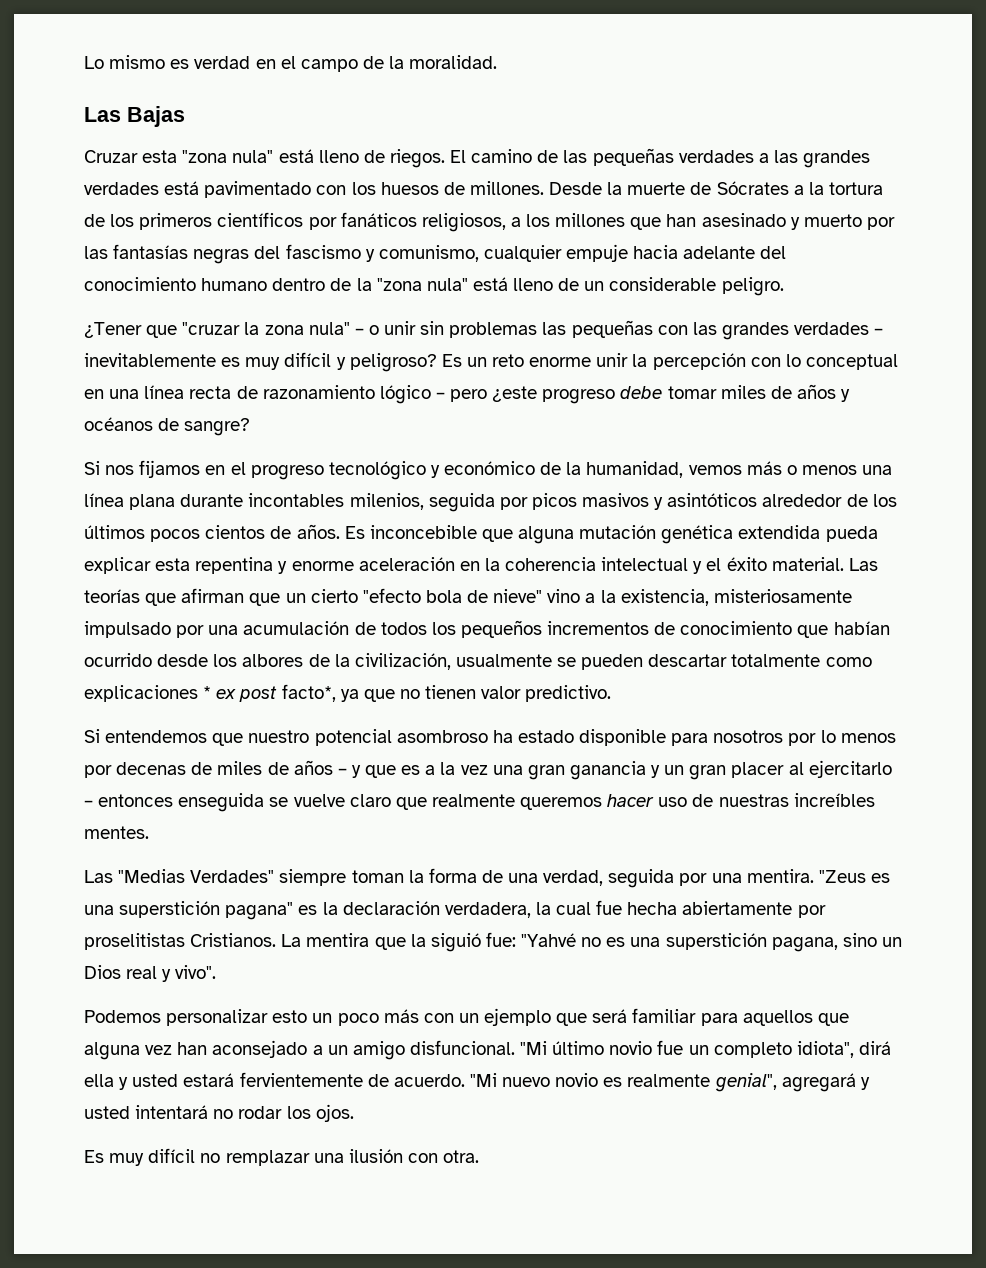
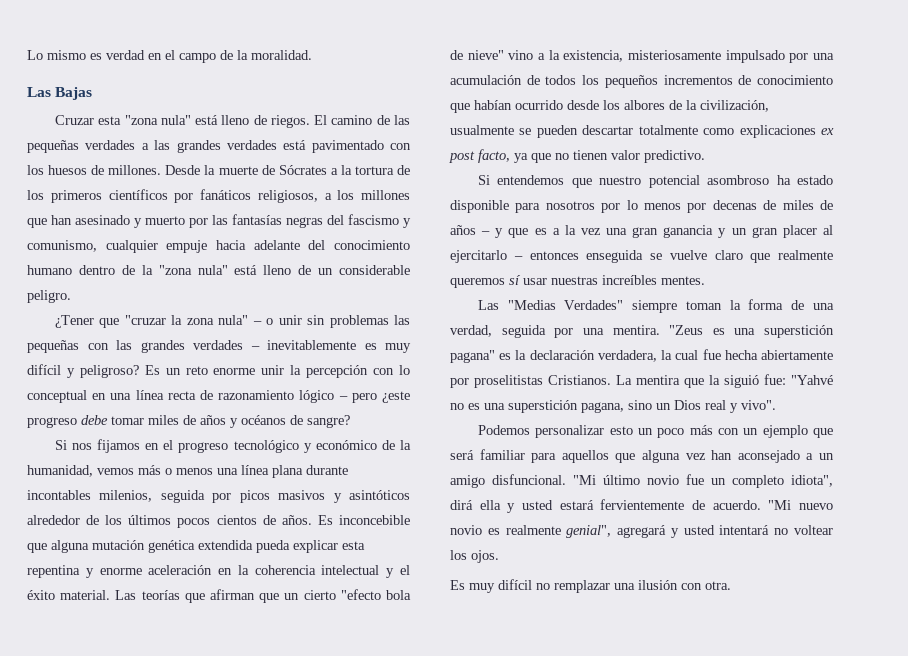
[203,686,212,699] * -> (816, 131) none
[281,684,336,702] facto*, -> [478,149,510,163] facto,
[607,794,714,807] hacer uso de -> [509,275,547,285] sí usar
[238,1106,283,1119] rodar -> [794,525,833,535] voltear

